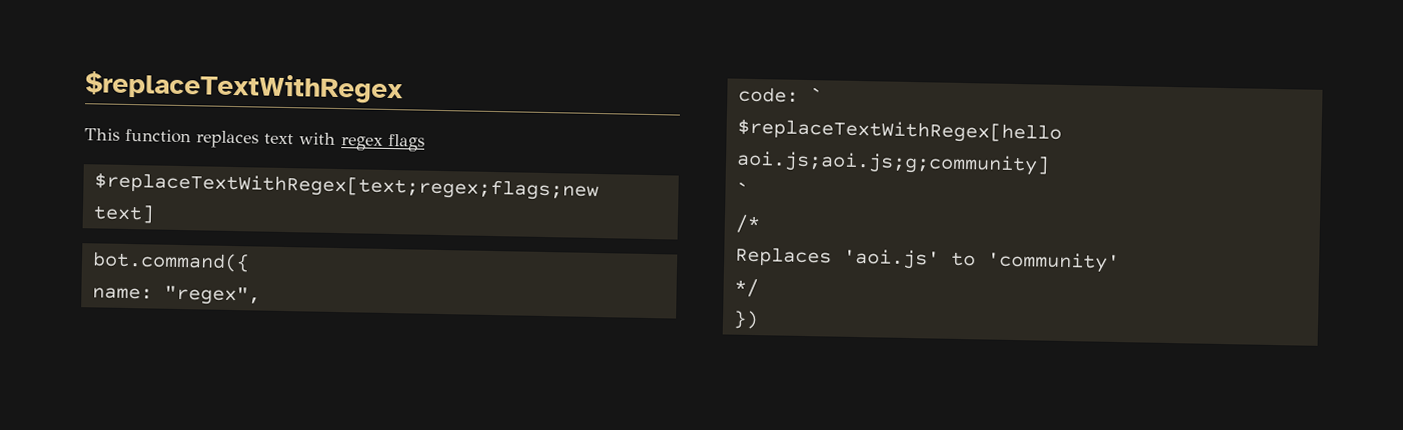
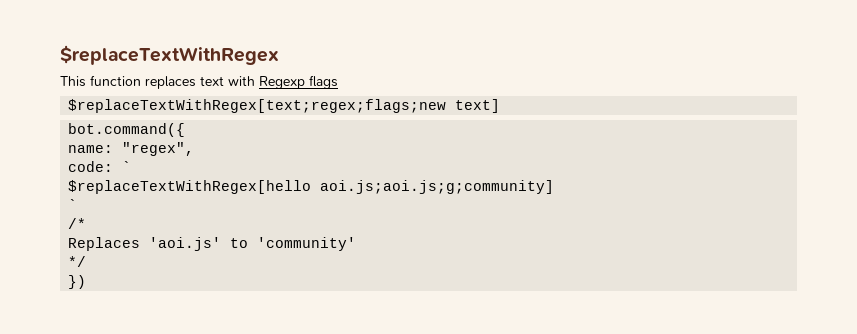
[341,136,383,151] regex -> [259,76,305,89] Regexp

